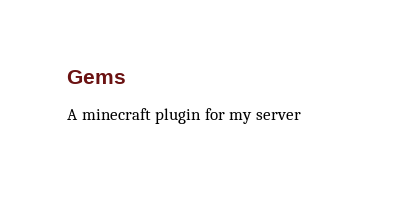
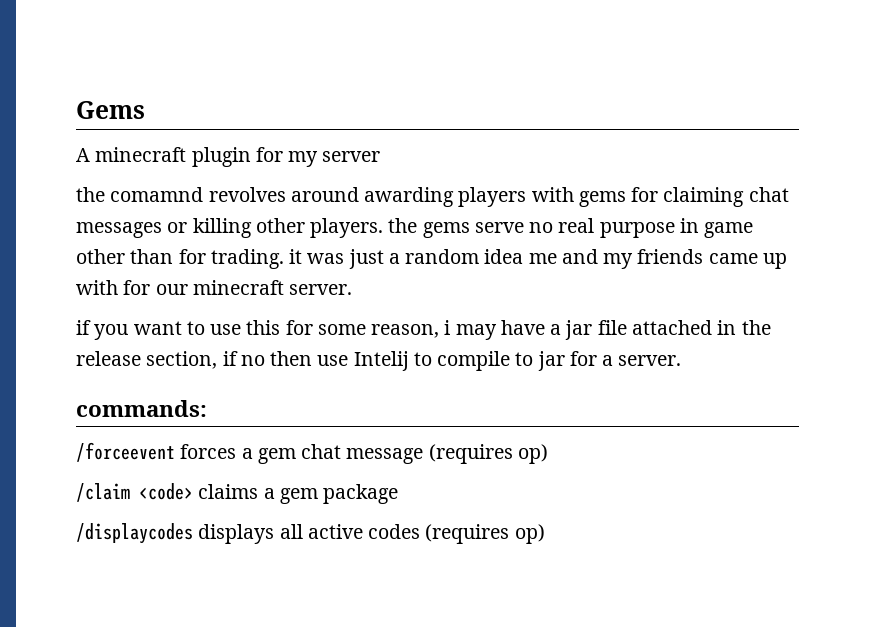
(301, 116) none -> [76,187,789,207] [76,218,754,238] [76,249,787,269] [76,280,353,295] [76,320,771,340] [76,351,682,371] [76,400,207,417] [76,442,548,464] [76,483,399,504] [76,523,545,544] // the comamnd revolves around awarding players with gems for claiming chat messages or killing other players. the gems serve no real purpose in game other than for trading. it was just a random idea me and my friends came up with for our minecraft server. // if you want to use this for some reason, i may have a jar file attached in the release section, if no then use Intelij to compile to jar for a server. // commands: // /forceevent forces a gem chat message (requires op) // /claim <code> claims a gem package // /displaycodes displays all active codes (requires op)

